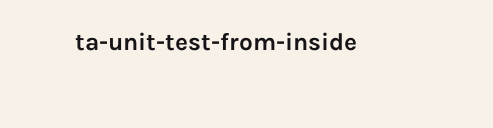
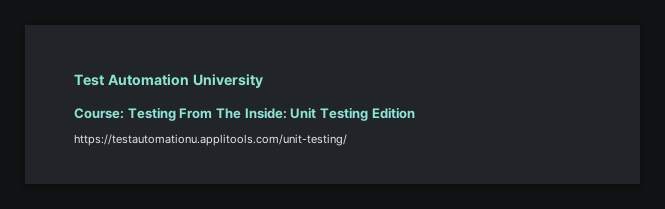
[75,32,357,51] ta-unit-test-from-inside -> [74,74,263,88] [74,107,415,121] [74,134,347,146] Test Automation University // Course: Testing From The Inside: Unit Testing Edition // https://testautomationu.applitools.com/unit-testing/

